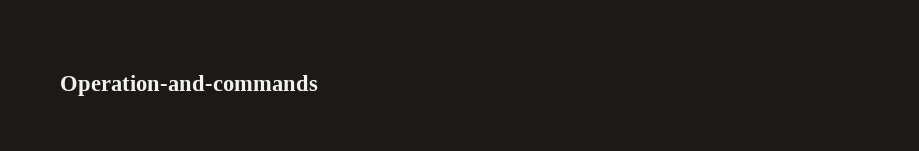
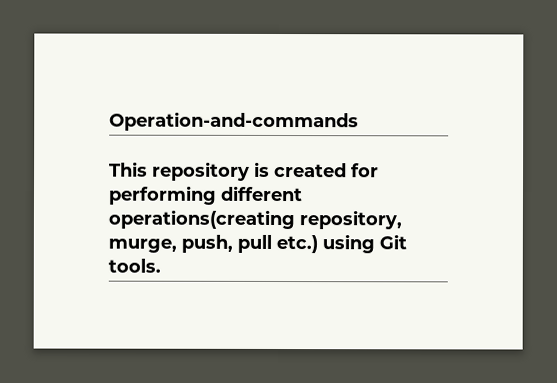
(318, 85) none -> [109,161,379,181] [108,185,303,205] [108,209,402,230] [108,234,407,254] [108,258,161,273] // This repository is created for performing different operations(creating repository, murge, push, pull etc.) using Git tools.

